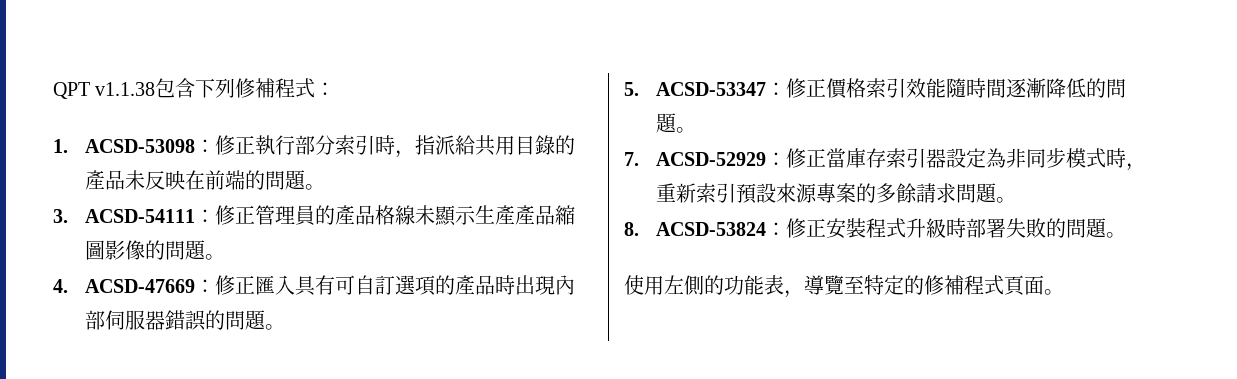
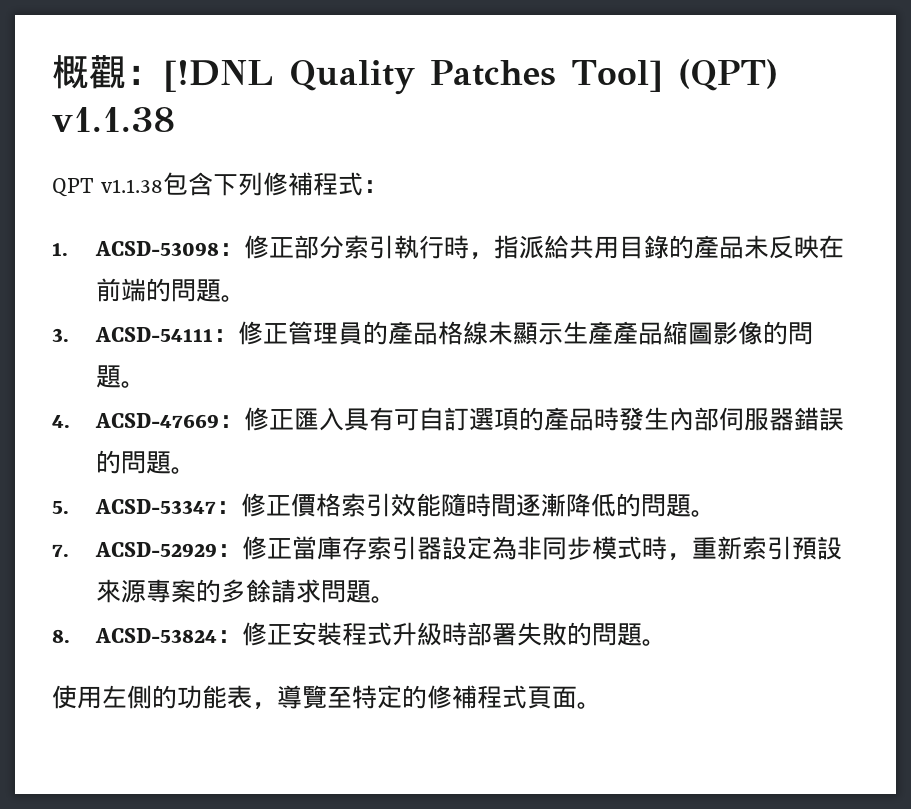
(53, 90) none -> [52,55,778,95] [52,107,175,132] 概觀：[!DNL Quality Patches Tool] (QPT) v1.1.38 //
[254,135,295,155] 執行 -> (295, 247) none
(375, 145) none -> [394,235,445,259] 執行
[514,275,555,295] 出現 -> [619,407,670,431] 發生

